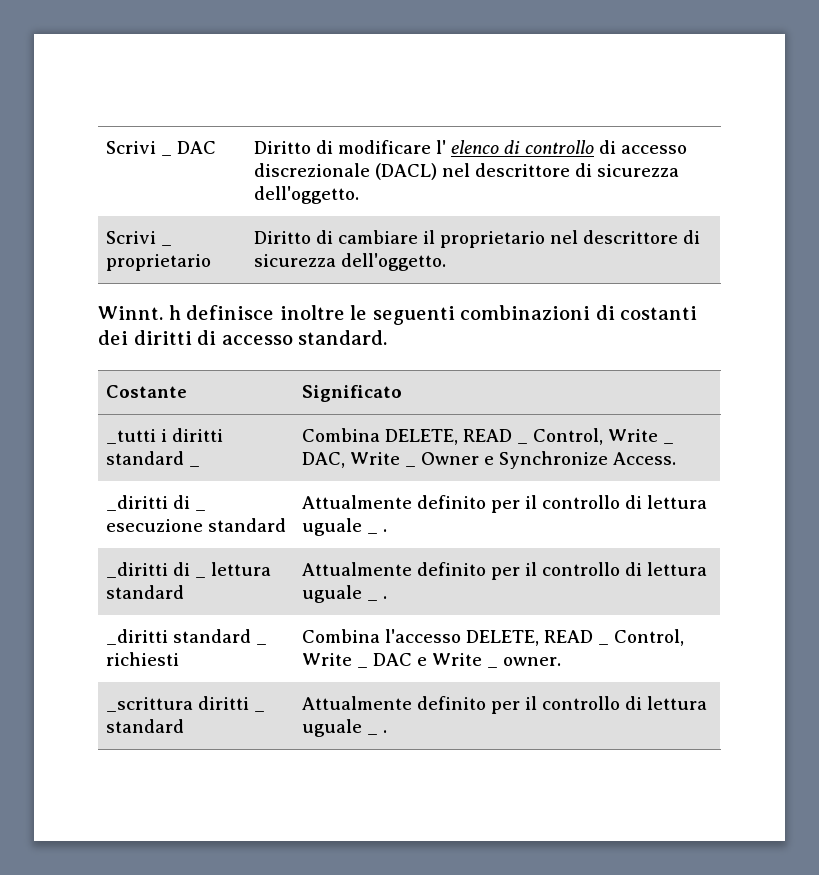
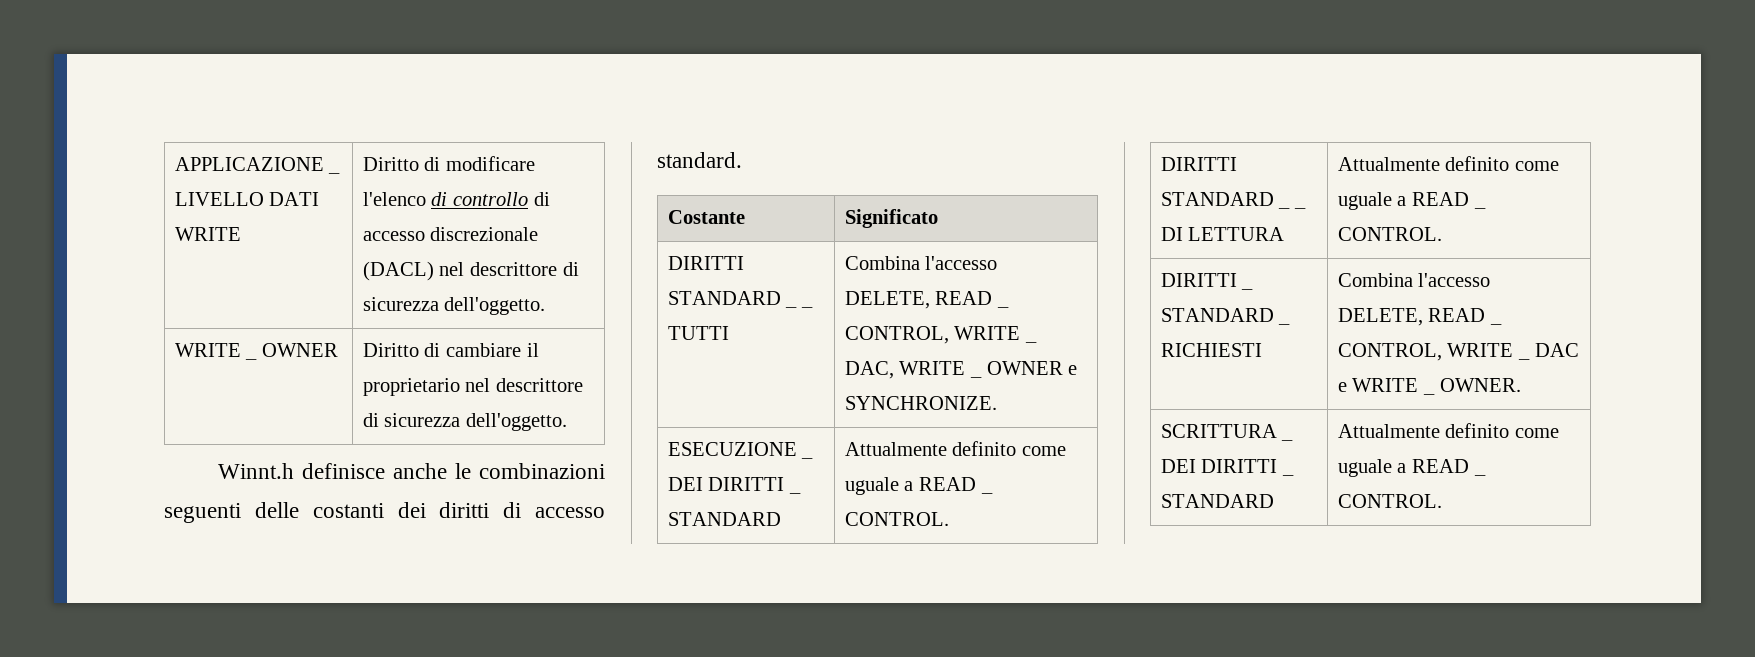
[106,141,157,154] [161,154,173,156] [177,141,217,154] Scrivi _ DAC -> [174,157,324,171] [328,171,341,174] [174,192,320,206] [174,227,241,241] APPLICAZIONE _ LIVELLO DATI WRITE
[436,140,500,154] l' elenco -> [362,192,426,206] l'elenco
[106,231,157,244] [161,244,173,246] [106,254,212,271] Scrivi _ proprietario -> [174,343,241,357] [245,357,258,360] [262,343,339,357] WRITE _ OWNER
[98,305,615,325] Winnt. h definisce inoltre le seguenti combinazioni di -> [217,463,605,479] [164,502,299,523] Winnt.h definisce anche le combinazioni seguenti delle
[106,428,224,444] [106,451,185,465] [189,465,201,467] [302,428,513,445] [517,428,659,445] [663,442,675,444] [302,452,401,468] [405,465,417,467] [421,451,677,469] [106,495,191,511] [195,509,207,511] [106,518,287,532] [302,495,708,513] [302,518,379,536] [383,529,388,532] [106,562,191,578] [195,576,207,578] [211,562,272,576] [106,585,185,599] [302,562,708,580] [302,585,379,603] [383,596,388,599] [106,629,252,645] [256,643,268,645] [106,652,180,666] [302,629,594,646] [598,629,685,646] [302,653,353,666] [357,666,369,668] [373,653,483,666] [487,666,499,668] [503,657,562,666] [106,696,250,712] [254,710,266,712] [106,719,185,733] [302,696,708,714] [302,719,379,737] [383,730,388,733] _tutti i diritti standard _ | Combina DELETE, READ _ Control, Write _ DAC, Write _ Owner e Synchronize Access. // _diritti di _ esecuzione standard | Attualmente definito per il controllo di lettura uguale _ . // _diritti di _ lettura standard | Attualmente definito per il controllo di lettura uguale _ . // _diritti standard _ richiesti | Combina l'accesso DELETE, READ _ Control, Write _ DAC e Write _ owner. // _scrittura diritti _ standard | Attualmente definito per il controllo di lettura uguale _ . -> [667,256,744,270] [667,291,781,305] [785,305,814,308] [667,326,729,340] [844,256,998,270] [844,291,993,309] [997,305,1010,308] [844,326,1021,344] [1025,340,1038,343] [844,361,966,379] [970,375,983,378] [986,361,1078,375] [844,396,997,410] [667,442,797,456] [801,456,814,459] [667,477,785,491] [789,491,802,494] [667,512,781,526] [844,441,1067,456] [844,477,977,495] [980,491,993,494] [844,512,949,526] [1160,157,1237,171] [1160,192,1274,206] [1278,206,1307,209] [1160,227,1285,241] [1337,156,1560,171] [1337,192,1470,210] [1473,206,1486,209] [1337,227,1442,241] [1160,273,1237,287] [1241,287,1254,290] [1160,308,1274,322] [1278,322,1291,325] [1160,343,1262,357] [1337,273,1491,287] [1337,308,1486,326] [1490,322,1503,325] [1337,343,1514,361] [1518,357,1531,360] [1534,343,1579,357] [1337,378,1419,392] [1423,392,1436,395] [1439,378,1521,392] [1160,424,1277,438] [1281,438,1294,441] [1160,459,1278,473] [1282,473,1295,476] [1160,494,1274,508] [1337,423,1560,438] [1337,459,1470,477] [1473,473,1486,476] [1337,494,1442,508] DIRITTI STANDARD _ _ TUTTI | Combina l'accesso DELETE, READ _ CONTROL, WRITE _ DAC, WRITE _ OWNER e SYNCHRONIZE. // ESECUZIONE _ DEI DIRITTI _ STANDARD | Attualmente definito come uguale a READ _ CONTROL. // DIRITTI STANDARD _ _ DI LETTURA | Attualmente definito come uguale a READ _ CONTROL. // DIRITTI _ STANDARD _ RICHIESTI | Combina l'accesso DELETE, READ _ CONTROL, WRITE _ DAC e WRITE _ OWNER. // SCRITTURA _ DEI DIRITTI _ STANDARD | Attualmente definito come uguale a READ _ CONTROL.

